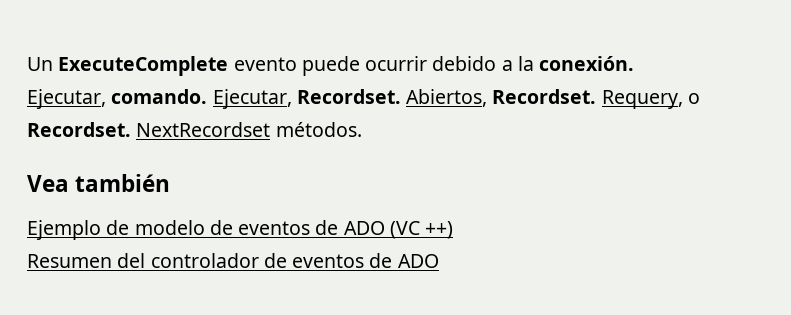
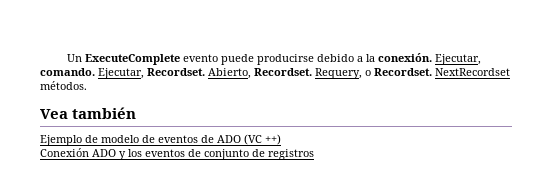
[365,56,428,71] ocurrir -> [256,54,314,65] producirse
[406,89,488,107] Abiertos, -> [208,68,251,79] Abierto,
[27,253,439,268] Resumen del controlador de eventos de ADO -> [40,148,314,160] Conexión ADO y los eventos de conjunto de registros

